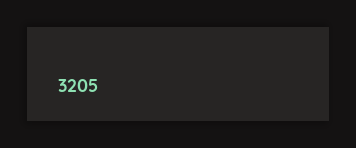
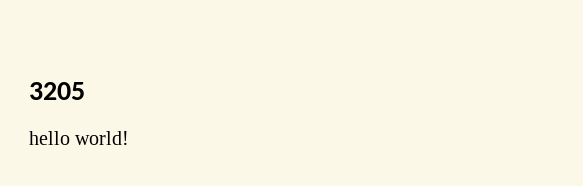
(98, 85) none -> [29,131,130,145] // hello world!

